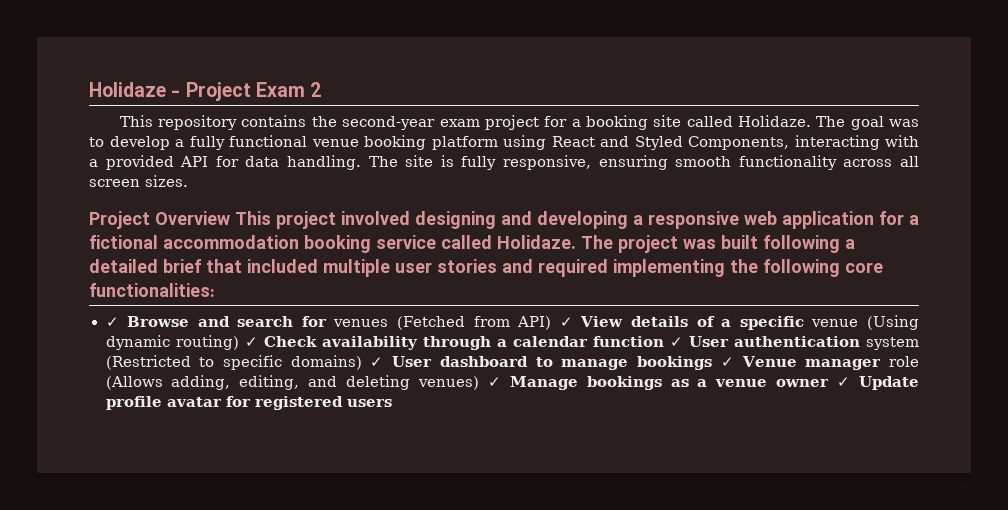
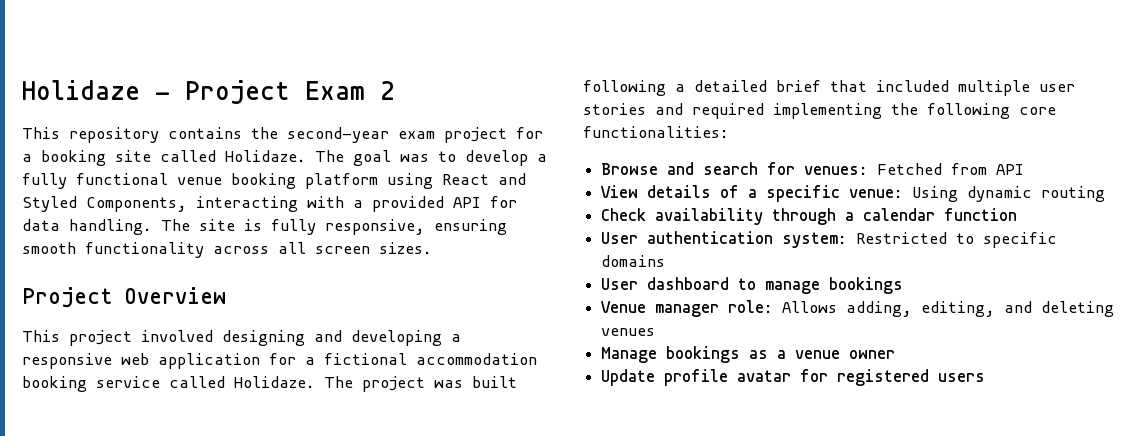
(230, 218) none -> (226, 295) //
[105,317,119,327] ✓ -> (729, 132) none
[333,316,573,330] venues (Fetched from API) ✓ -> [804,163,1025,175] venues: Fetched from API //
[811,315,919,330] [105,335,258,350] venue (Using dynamic routing) ✓ -> [849,186,1106,202] venue: Using dynamic routing //
[669,337,683,347] ✓ -> (1018, 214) //
[865,337,919,350] [105,355,384,370] system (Restricted to specific domains) ✓ -> [782,232,1058,248] [601,255,666,267] system: Restricted to specific domains //
[720,357,734,367] ✓ -> (904, 285) //
[889,356,919,367] [105,376,163,390] role (Allows -> [728,300,838,313] role: Allows
[417,376,501,390] venues) ✓ -> [601,328,656,336] venues //
[837,377,851,387] ✓ -> (896, 354) //

